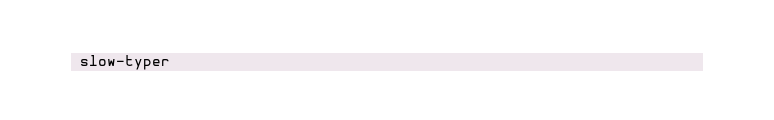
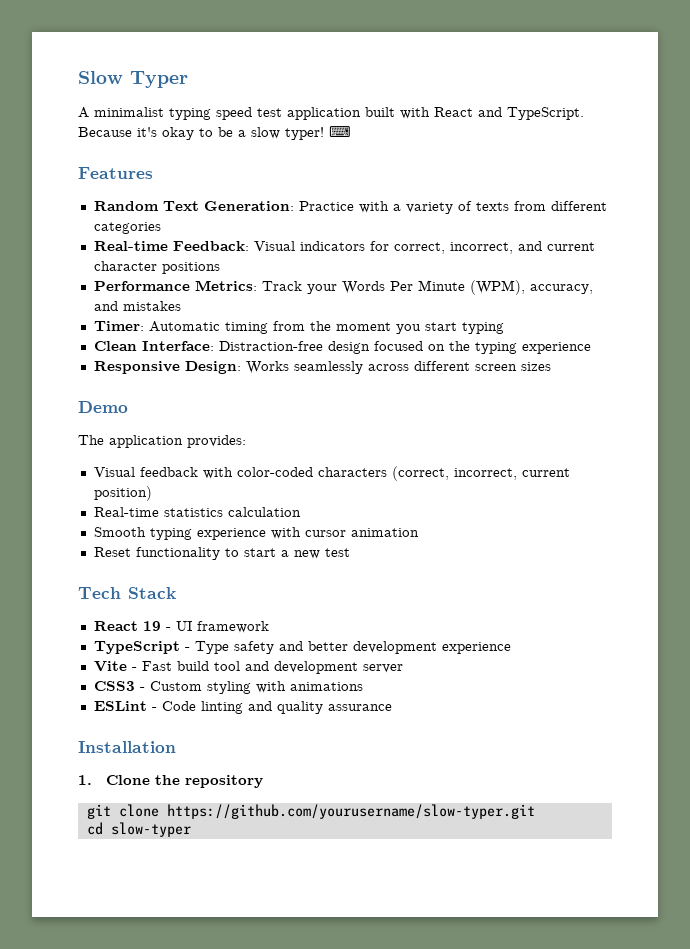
(80, 62) none -> [78,71,188,88] [78,107,584,120] [78,126,351,140] [78,167,153,179] [93,201,607,214] [93,222,161,234] [93,241,595,254] [93,261,220,274] [93,280,593,295] [93,301,181,311] [93,321,504,334] [93,341,591,354] [93,361,551,374] [78,401,128,413] [78,435,246,448] [93,466,570,481] [93,486,152,501] [93,507,301,517] [93,527,419,540] [93,547,350,560] [78,587,176,599] [93,621,269,633] [93,641,511,654] [93,661,403,674] [93,681,363,694] [93,701,392,714] [78,741,176,753] [78,775,263,788] [86,804,535,819] [86,822,103,835] Slow Typer // A minimalist typing speed test application built with React and TypeScript. Because it's okay to be a slow typer! ⌨ // Features // Random Text Generation: Practice with a variety of texts from different categories // Real-time Feedback: Visual indicators for correct, incorrect, and current character positions // Performance Metrics: Track your Words Per Minute (WPM), accuracy, and mistakes // Timer: Automatic timing from the moment you start typing // Clean Interface: Distraction-free design focused on the typing experience // Responsive Design: Works seamlessly across different screen sizes // Demo // The application provides: // Visual feedback with color-coded characters (correct, incorrect, current position) // Real-time statistics calculation // Smooth typing experience with cursor animation // Reset functionality to start a new test // Tech Stack // React 19 - UI framework // TypeScript - Type safety and better development experience // Vite - Fast build tool and development server // CSS3 - Custom styling with animations // ESLint - Code linting and quality assurance // Installation // 1. Clone the repository // git clone https://github.com/yourusername/slow-typer.git // cd

